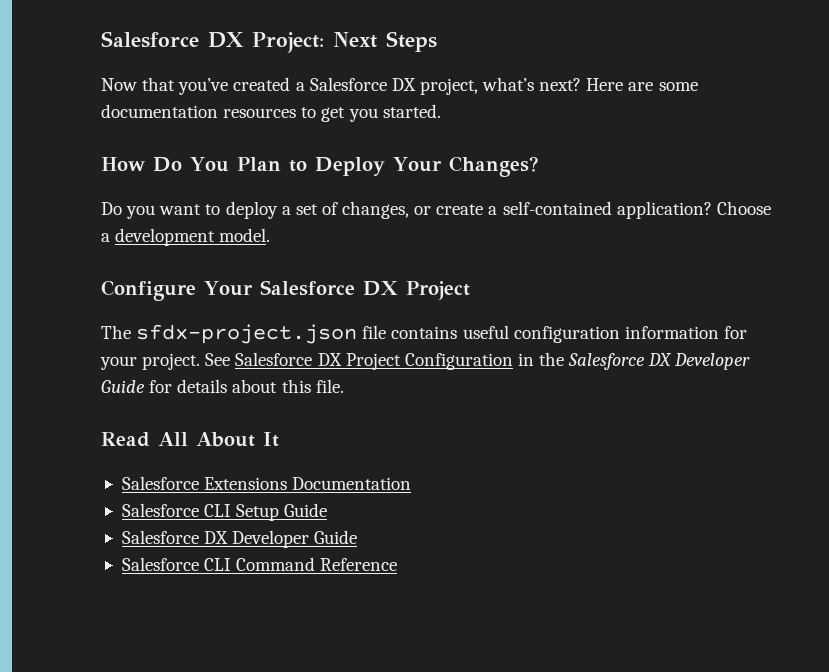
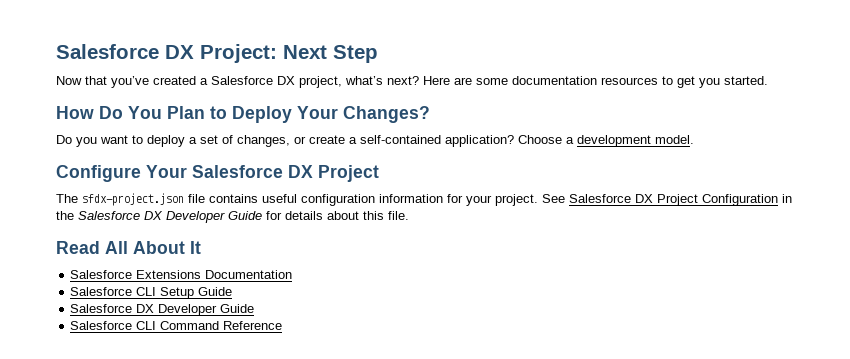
[386,31,437,52] Steps -> [333,45,378,63] Step

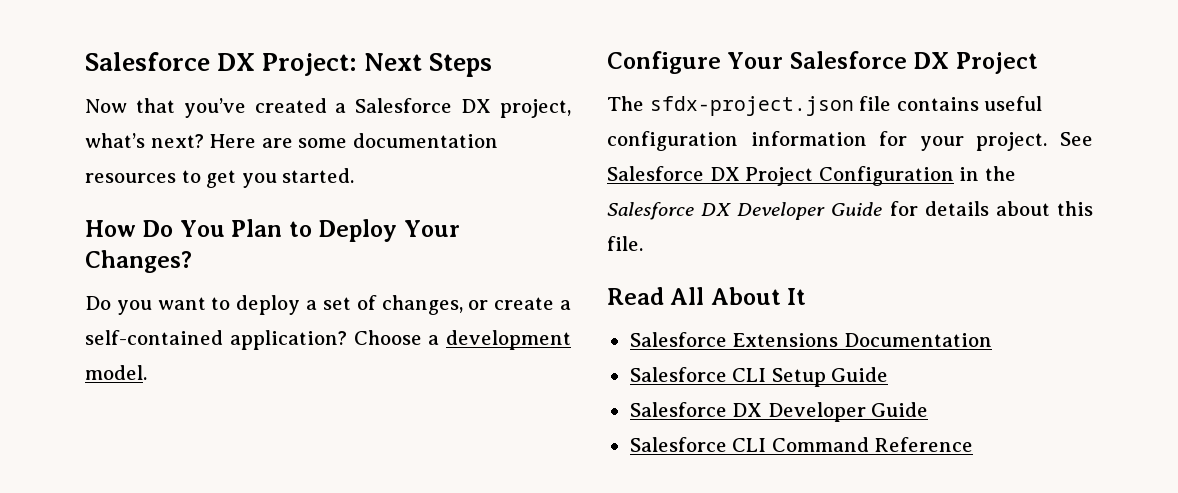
[333,45,378,63] Step -> [429,53,493,77] Steps

